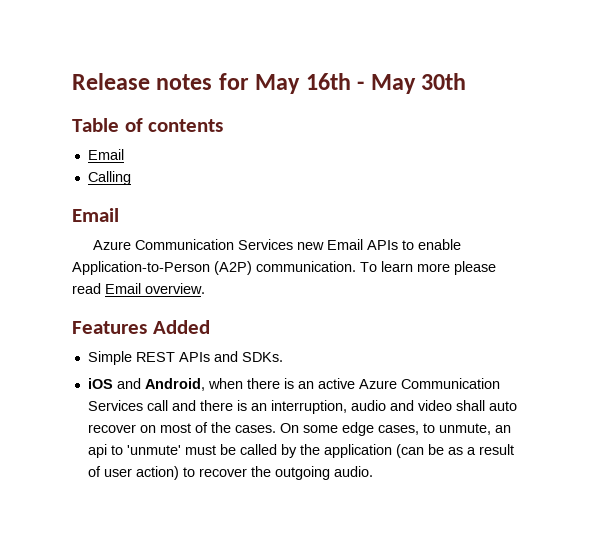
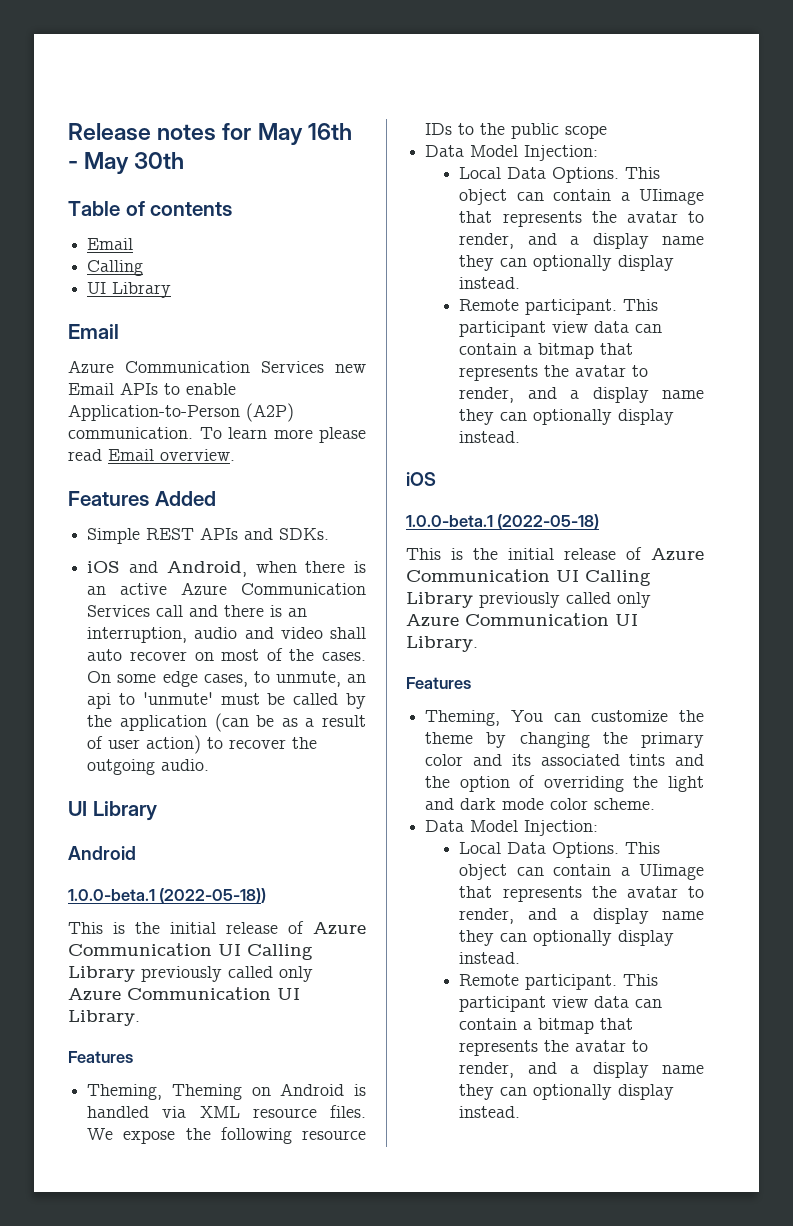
(131, 178) none -> [87,282,172,298] // UI Library
(373, 471) none -> [68,801,157,821] [68,846,136,860] [68,888,267,903] [68,921,366,936] [68,943,313,960] [68,966,313,982] [68,987,300,1002] [68,1010,140,1026] [68,1051,133,1063] [87,1083,366,1100] [87,1105,366,1118] [87,1127,366,1144] [425,123,608,139] [425,145,599,161] [459,167,661,183] [459,189,704,205] [459,211,704,227] [459,233,704,249] [459,255,675,271] [459,277,521,289] [459,299,659,315] [459,321,663,337] [459,343,634,359] [459,365,649,381] [459,387,704,403] [459,409,675,425] [459,431,521,443] [406,472,436,486] [406,514,600,529] [406,547,704,562] [406,569,651,586] [406,592,651,608] [406,613,638,628] [406,636,478,652] [406,677,471,689] [425,710,704,726] [425,732,704,748] [425,754,704,766] [425,775,704,792] [425,798,656,810] [425,820,599,836] [459,842,661,858] [459,864,704,880] [459,886,704,902] [459,908,704,924] [459,930,675,946] [459,952,521,964] [459,974,659,990] [459,996,663,1012] [459,1018,634,1034] [459,1040,649,1056] [459,1062,704,1078] [459,1084,675,1100] [459,1106,521,1118] // UI Library // Android // 1.0.0-beta.1 (2022-05-18)) // This is the initial release of Azure Communication UI Calling Library previously called only Azure Communication UI Library. // Features // Theming, Theming on Android is handled via XML resource files. We expose the following resource IDs to the public scope // Data Model Injection: // Local Data Options. This object can contain a UIimage that represents the avatar to render, and a display name they can optionally display instead. // Remote participant. This participant view data can contain a bitmap that represents the avatar to render, and a display name they can optionally display instead. // iOS // 1.0.0-beta.1 (2022-05-18) // This is the initial release of Azure Communication UI Calling Library previously called only Azure Communication UI Library. // Features // Theming, You can customize the theme by changing the primary color and its associated tints and the option of overriding the light and dark mode color scheme. // Data Model Injection: // Local Data Options. This object can contain a UIimage that represents the avatar to render, and a display name they can optionally display instead. // Remote participant. This participant view data can contain a bitmap that represents the avatar to render, and a display name they can optionally display instead.

